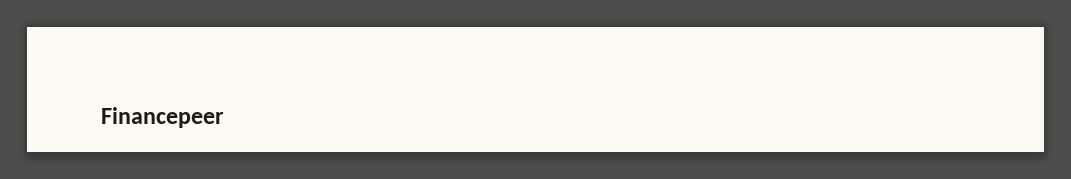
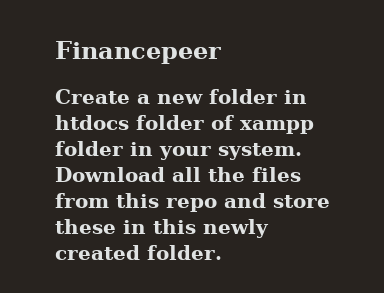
(224, 117) none -> [55,89,307,104] [55,115,314,134] [55,141,302,160] [55,167,301,182] [55,193,330,212] [55,219,269,238] [55,245,222,260] // Create a new folder in htdocs folder of xampp folder in your system. Download all the files from this repo and store these in this newly created folder.

